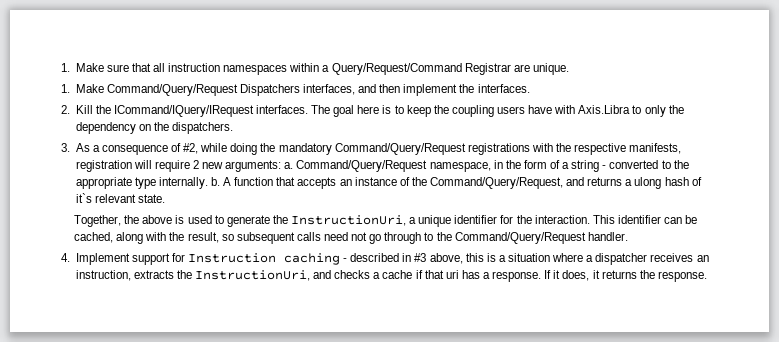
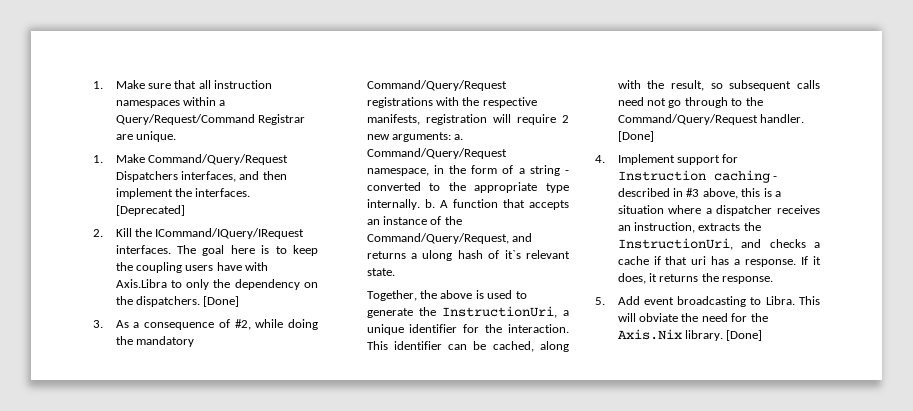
(530, 88) none -> [115,205,185,216] [Deprecated]
(234, 128) none -> [203,296,240,307] [Done]
(628, 236) none -> [617,131,654,142] [Done]
(707, 276) none -> [595,296,820,307] [617,313,768,322] [617,329,763,341] // 5. Add event broadcasting to Libra. This will obviate the need for the Axis.Nix library. [Done]

